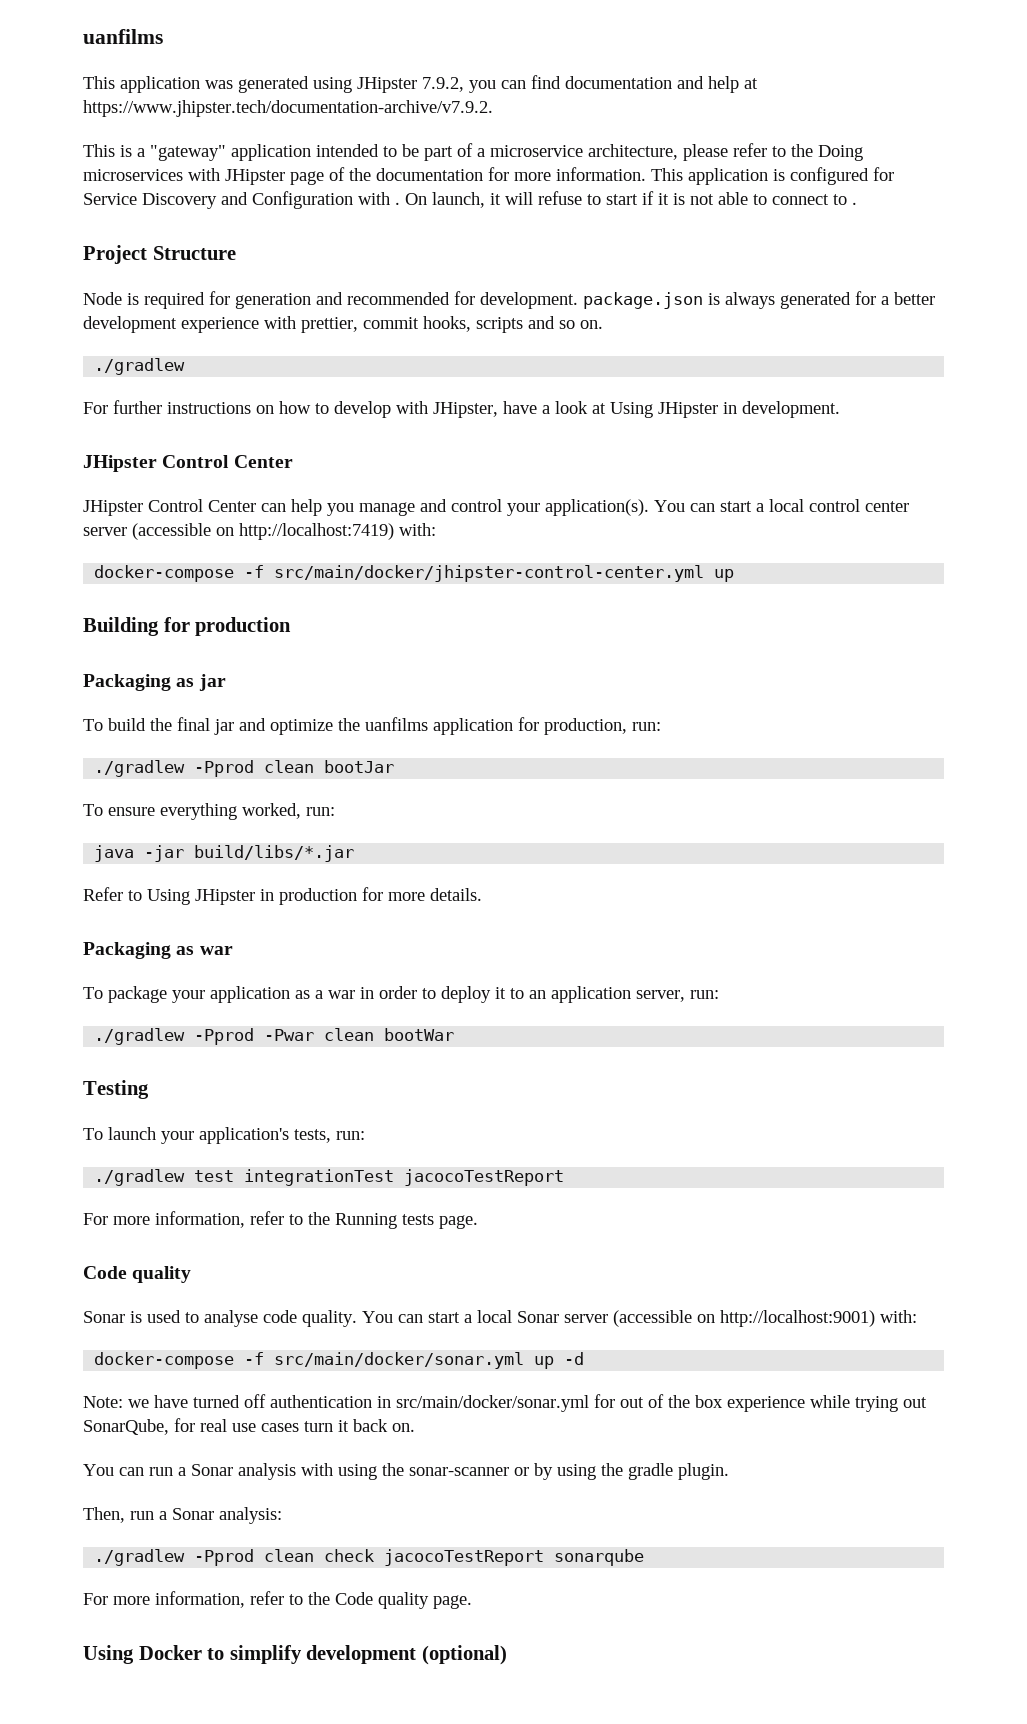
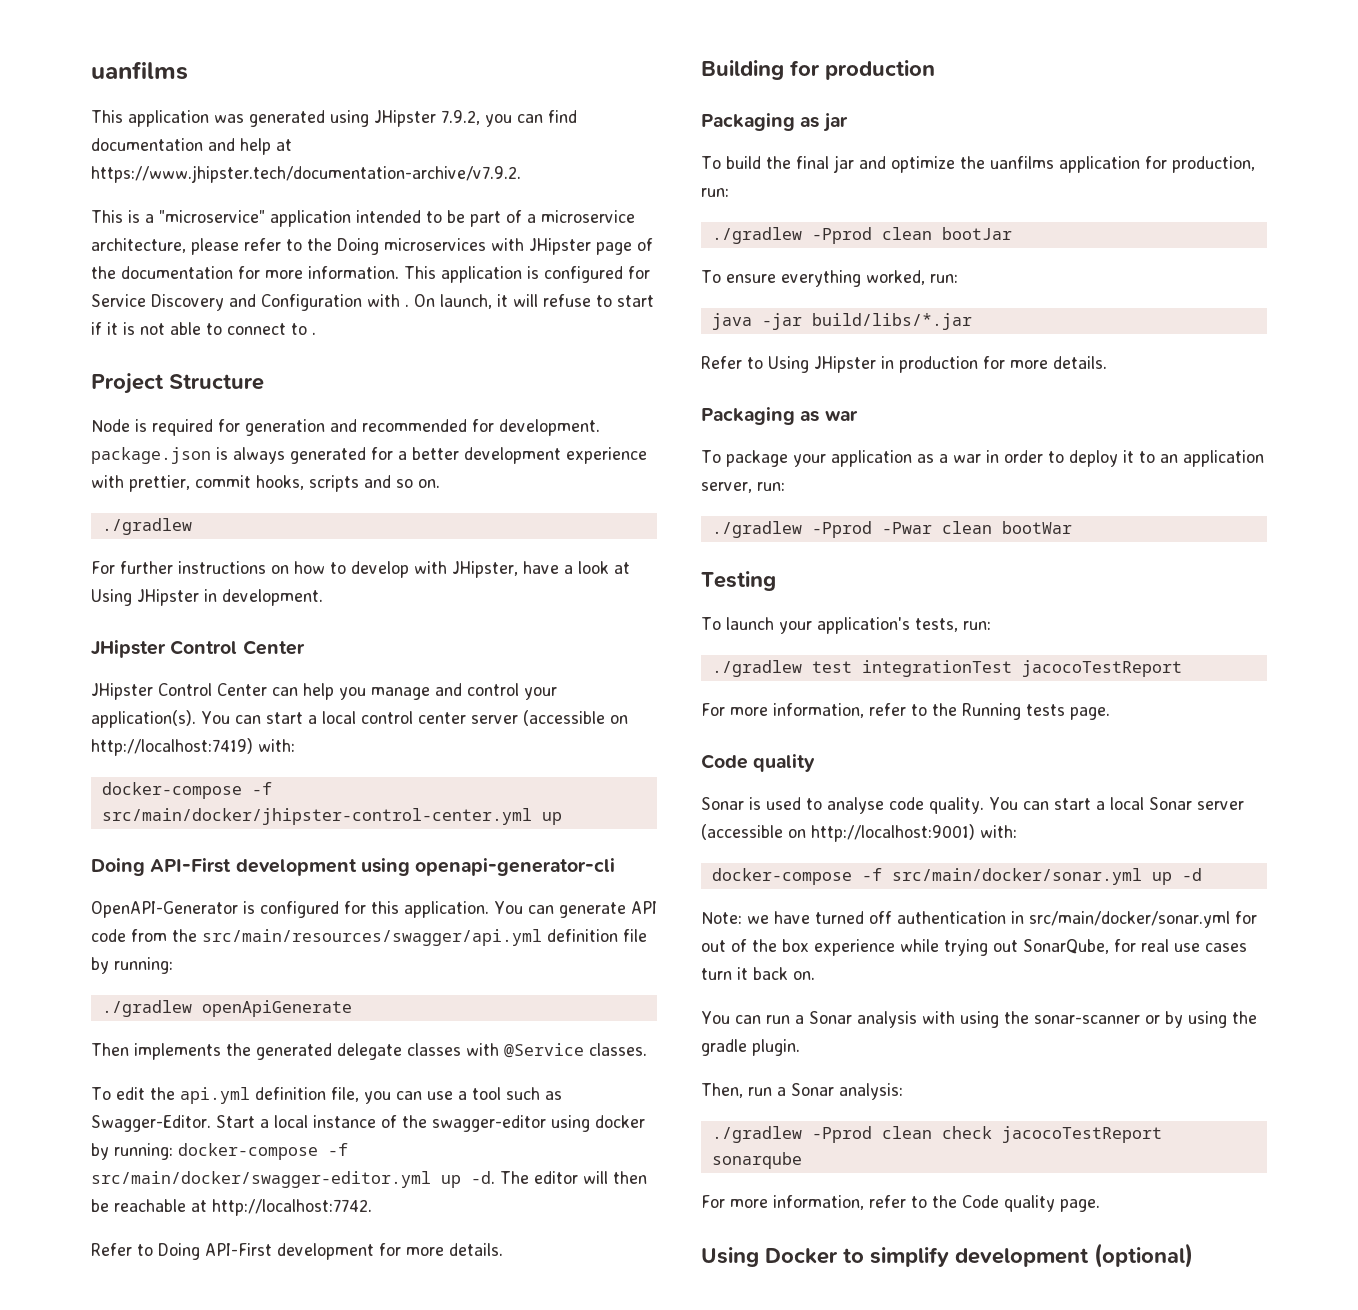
[150,145,226,161] "gateway" -> [159,210,265,223] "microservice"
(735, 575) none -> [91,858,616,876] [91,901,657,918] [91,929,647,946] [91,957,173,974] [101,1000,352,1017] [91,1043,647,1060] [91,1087,562,1104] [91,1115,645,1132] [91,1143,348,1160] [91,1171,647,1188] [91,1199,372,1216] [91,1243,503,1260] // Doing API-First development using openapi-generator-cli // OpenAPI-Generator is configured for this application. You can generate API code from the src/main/resources/swagger/api.yml definition file by running: // ./gradlew openApiGenerate // Then implements the generated delegate classes with @Service classes. // To edit the api.yml definition file, you can use a tool such as Swagger-Editor. Start a local instance of the swagger-editor using docker by running: docker-compose -f src/main/docker/swagger-editor.yml up -d. The editor will then be reachable at http://localhost:7742. // Refer to Doing API-First development for more details.

